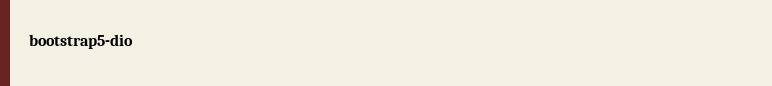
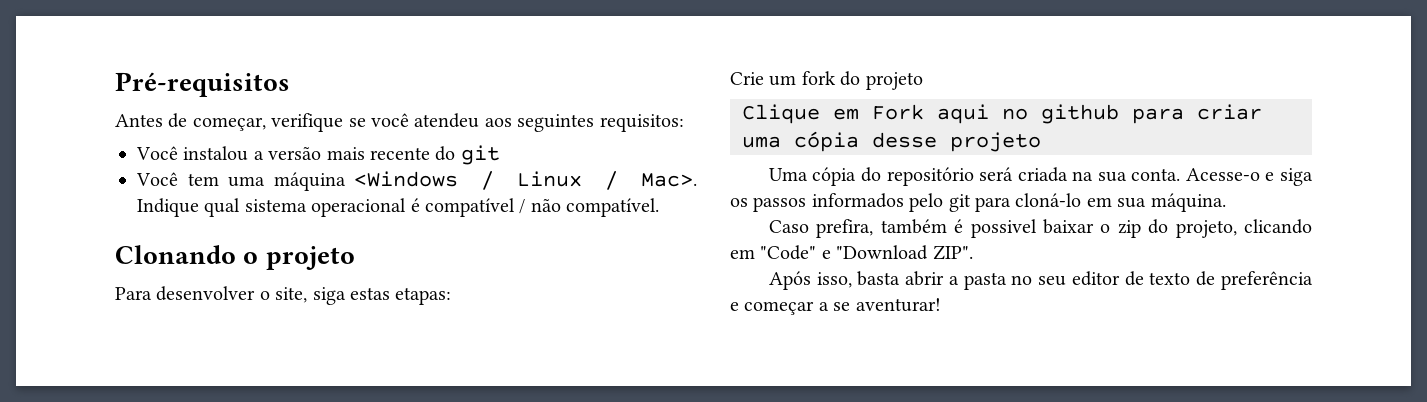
[29,34,133,49] bootstrap5-dio -> [115,72,290,97] [115,113,684,132] [136,145,500,165] [136,171,697,191] [137,198,660,217] [115,245,355,270] [115,286,452,305] [730,71,923,90] [742,104,1262,124] [742,131,1041,152] [768,167,1313,186] [730,193,1226,212] [768,219,1312,238] [730,245,973,260] [768,271,1314,290] [730,298,941,315] Pré-requisitos // Antes de começar, verifique se você atendeu aos seguintes requisitos: // Você instalou a versão mais recente do git // Você tem uma máquina <Windows / Linux / Mac>. Indique qual sistema operacional é compatível / não compatível. // Clonando o projeto // Para desenvolver o site, siga estas etapas: // Crie um fork do projeto // Clique em Fork aqui no github para criar uma cópia desse projeto // Uma cópia do repositório será criada na sua conta. Acesse-o e siga os passos informados pelo git para cloná-lo em sua máquina. // Caso prefira, também é possivel baixar o zip do projeto, clicando em "Code" e "Download ZIP". // Após isso, basta abrir a pasta no seu editor de texto de preferência e começar a se aventurar!

